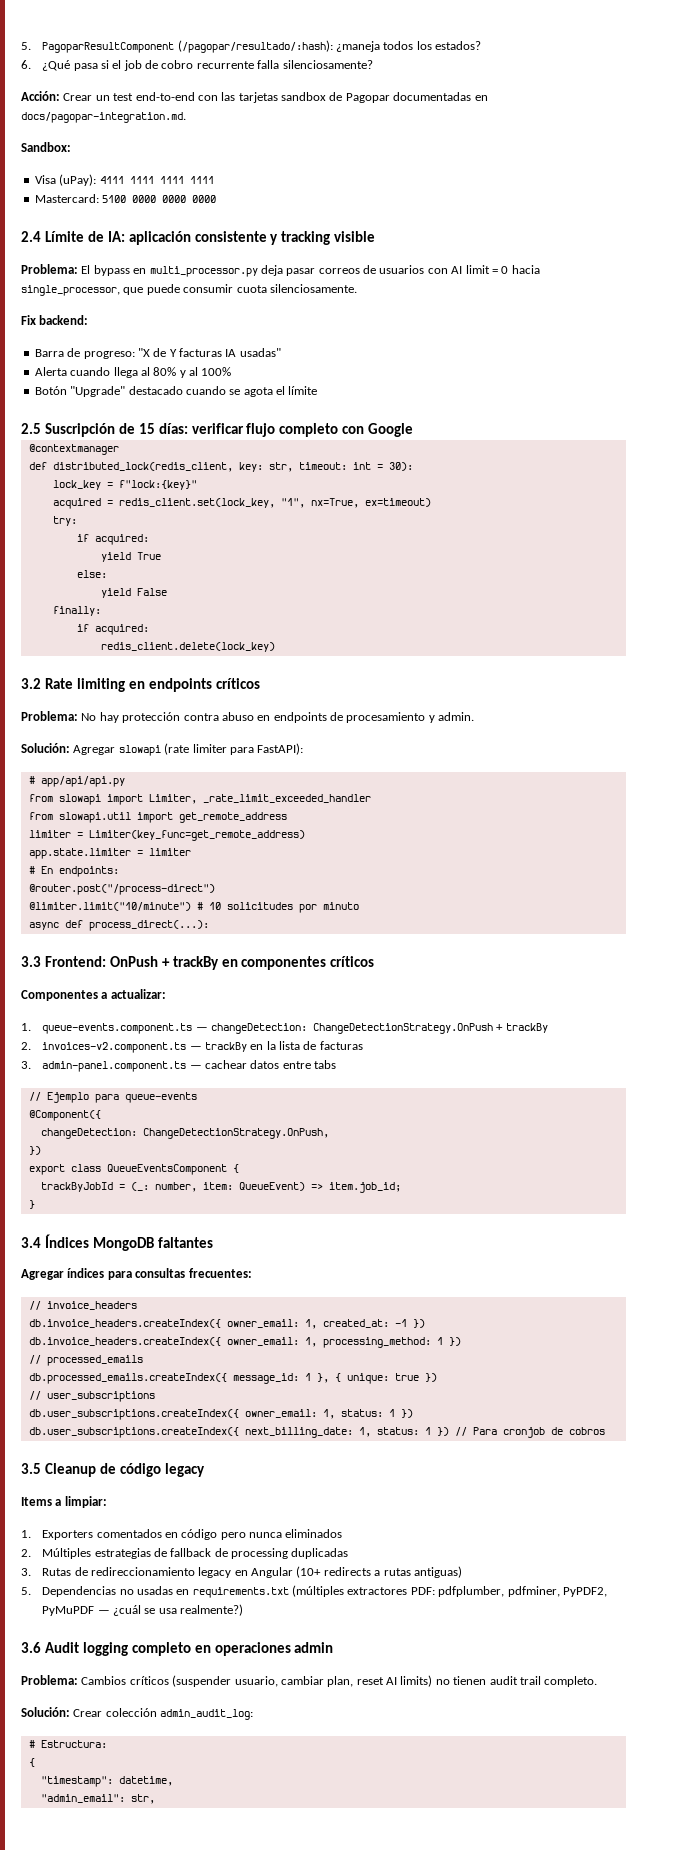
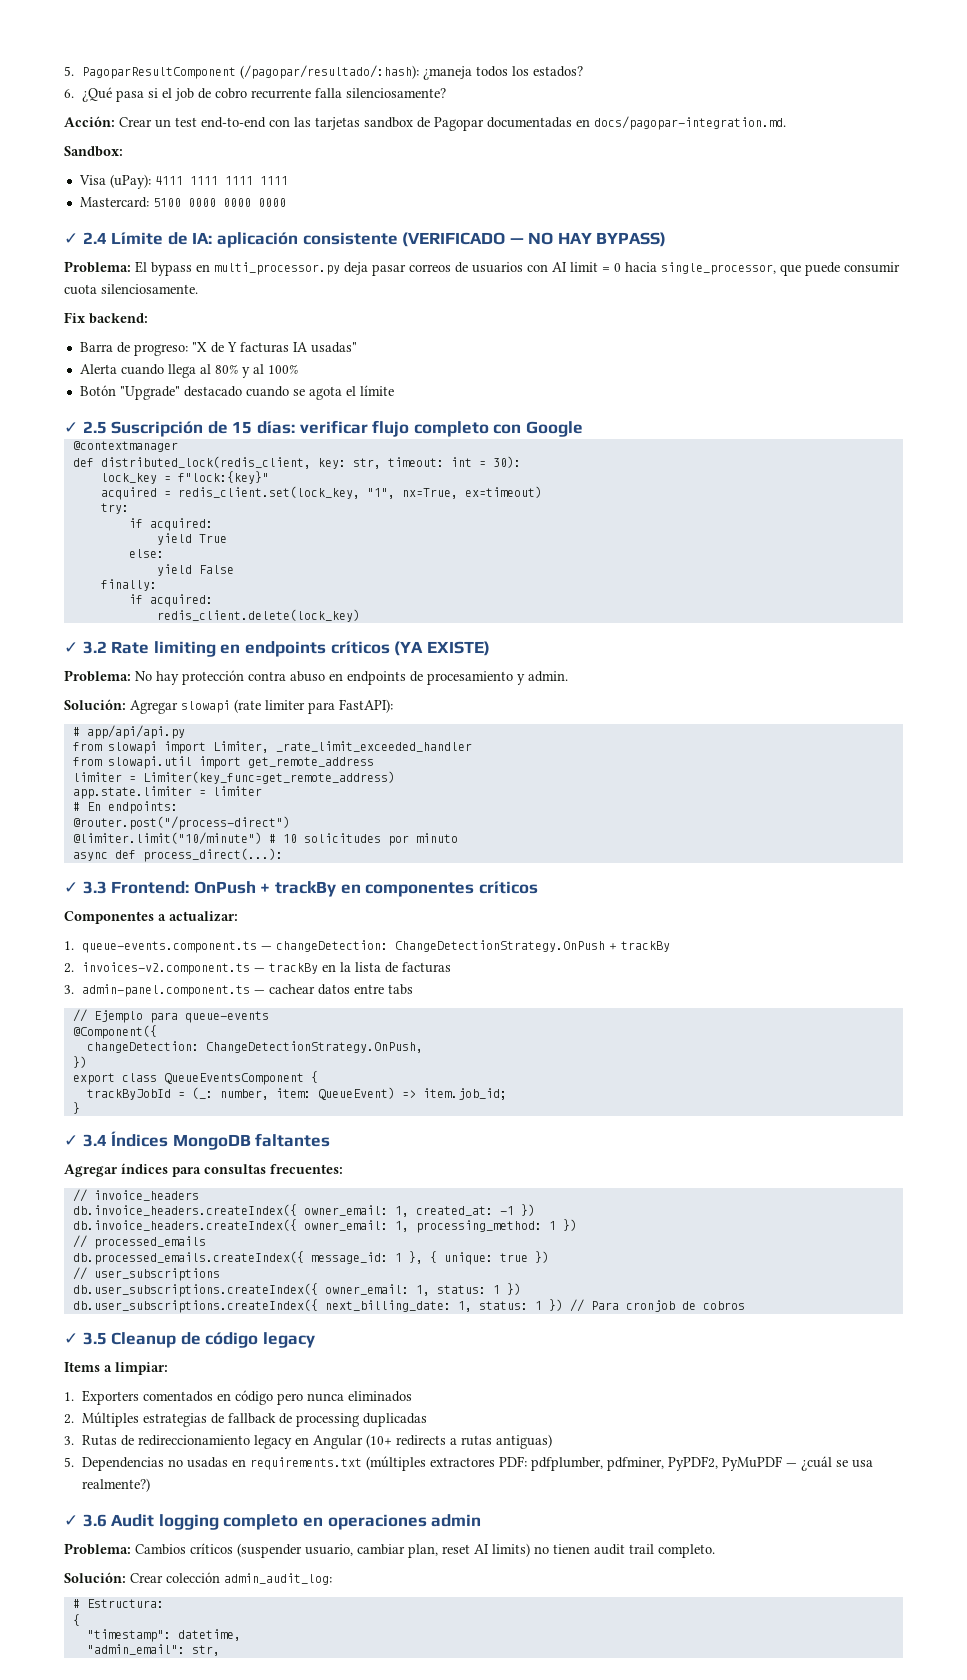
(217, 199) none -> [64,233,78,244] ✓
[270,231,376,245] y tracking visible -> [402,232,667,247] (VERIFICADO — NO HAY BYPASS)
(318, 390) none -> [64,422,78,433] ✓
(275, 647) none -> [64,642,78,653] ✓
(260, 683) none -> [394,641,490,656] (YA EXISTE)
(209, 925) none -> [64,882,78,893] ✓
(35, 1204) none -> [64,1135,78,1146] ✓
(605, 1431) none -> [64,1333,78,1344] ✓
(244, 1610) none -> [64,1515,78,1526] ✓

